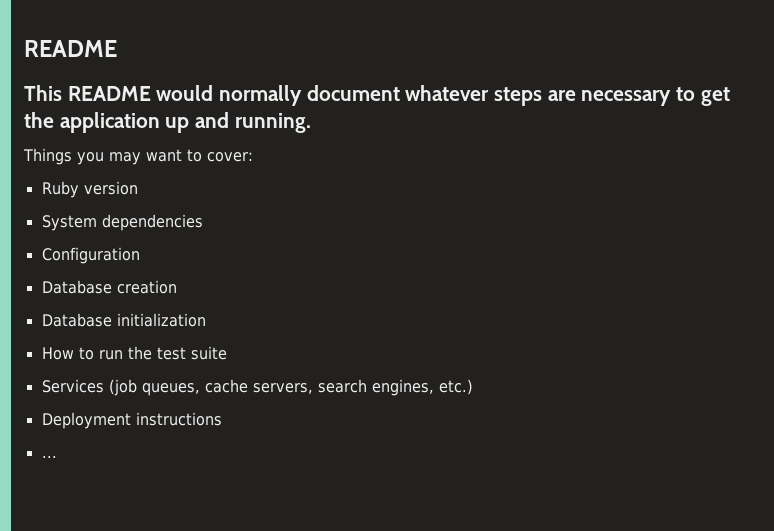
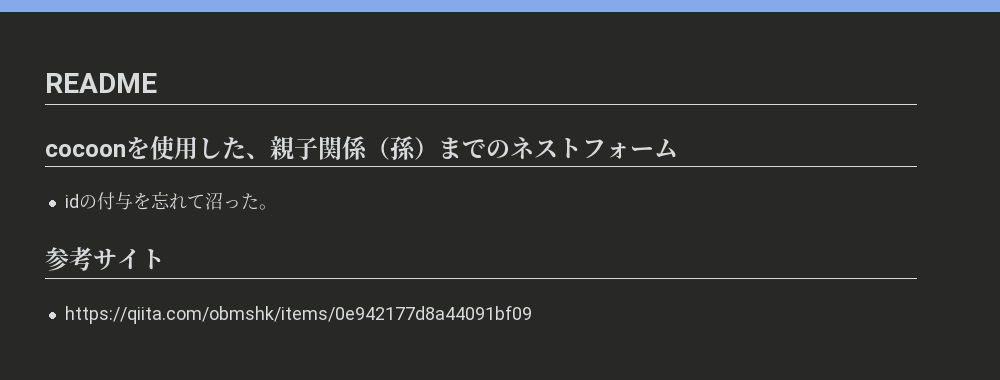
[24,85,730,106] [24,112,311,133] [23,148,253,165] [41,181,138,198] [41,214,203,231] [41,247,140,264] [41,280,177,294] [41,313,206,327] [41,346,227,360] [41,379,473,396] [41,412,222,429] [41,456,57,458] This README would normally document whatever steps are necessary to get the application up and running. // Things you may want to cover: // Ruby version // System dependencies // Configuration // Database creation // Database initialization // How to run the test suite // Services (job queues, cache servers, search engines, etc.) // Deployment instructions // ... -> [45,135,678,160] [64,191,277,210] [45,247,165,271] [64,305,532,324] cocoonを使用した、親子関係（孫）までのネストフォーム // idの付与を忘れて沼った。 // 参考サイト // https://qiita.com/obmshk/items/0e942177d8a44091bf09

